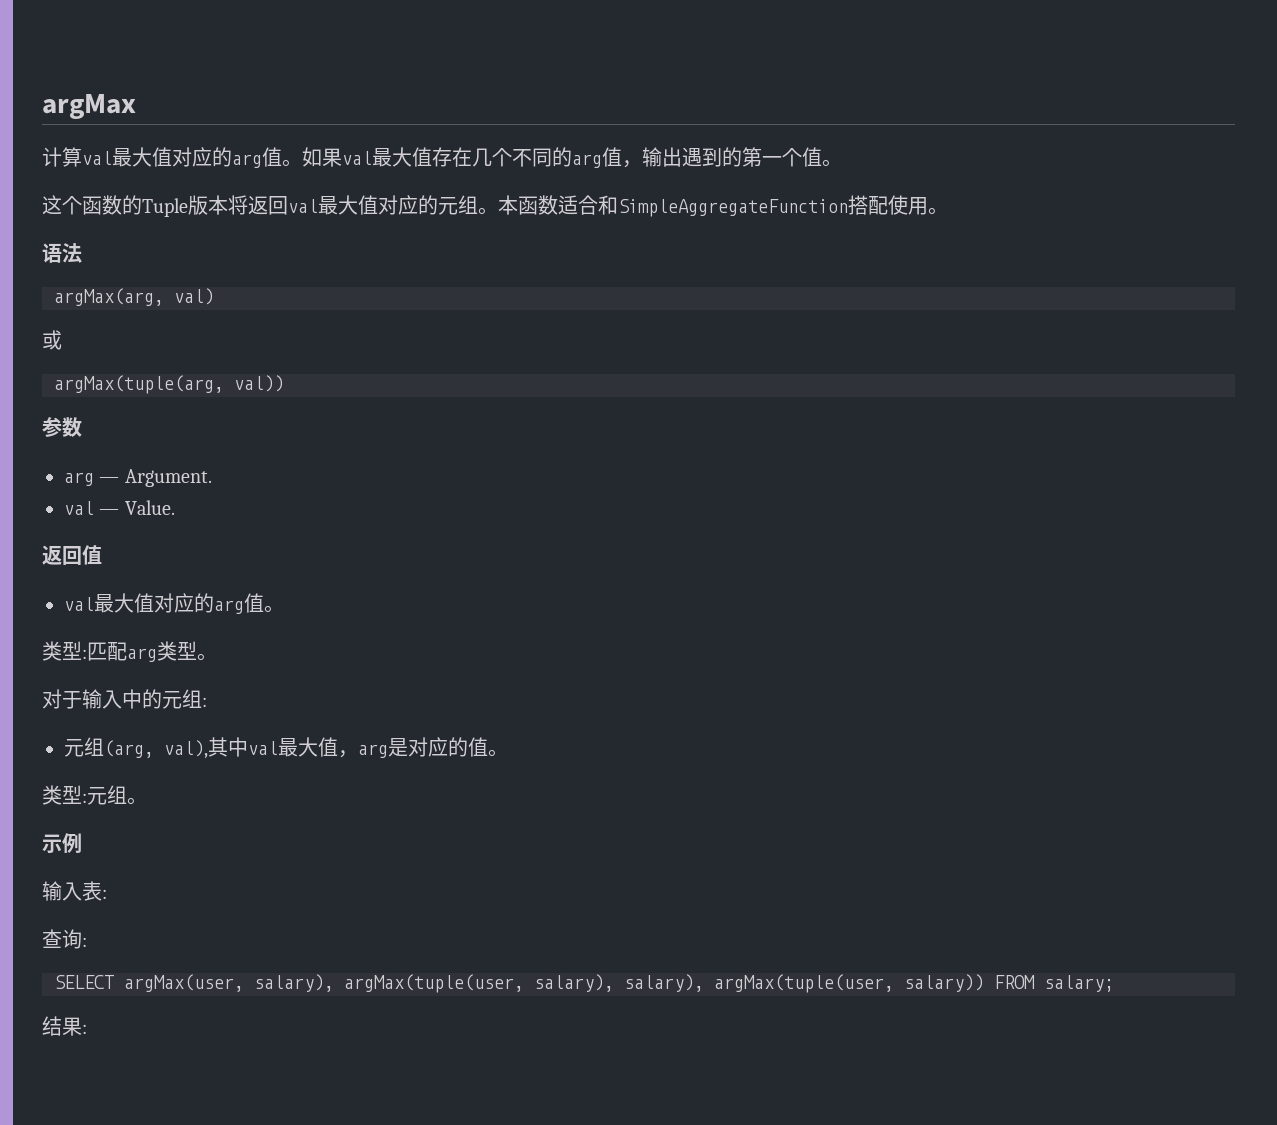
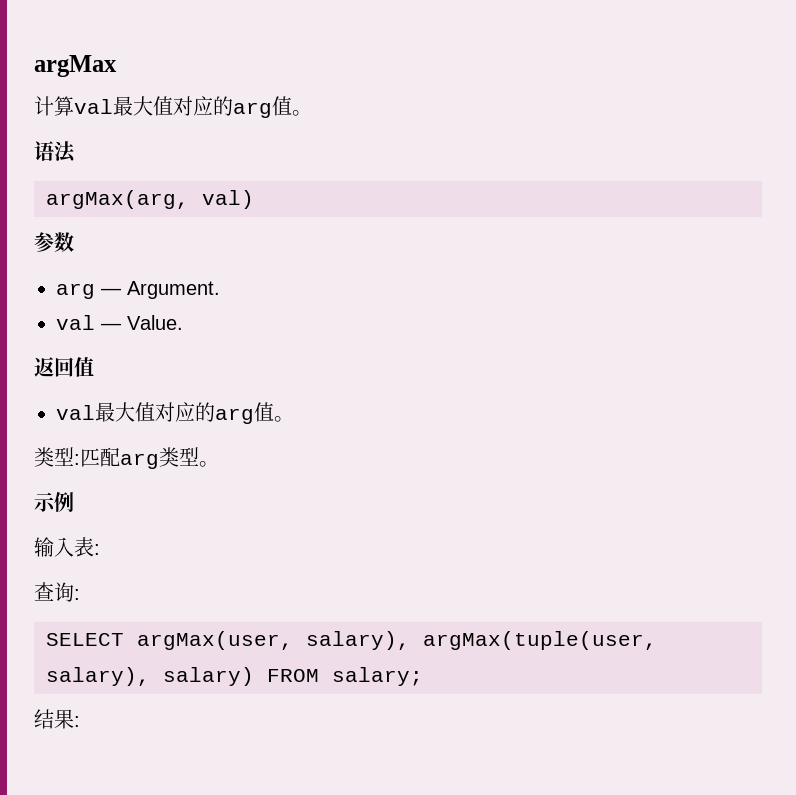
[302,147,842,168] [42,195,948,217] 如果val最大值存在几个不同的arg值，输出遇到的第一个值。 // 这个函数的Tuple版本将返回val最大值对应的元组。本函数适合和SimpleAggregateFunction搭配使用。 -> (312, 113) none
[42,330,62,350] [54,375,284,394] // 或 // argMax(tuple(arg, val)) -> (254, 199) none
[42,689,207,709] [64,737,508,759] [42,785,147,805] // 对于输入中的元组: // 元组(arg, val),其中val最大值，arg是对应的值。 // 类型:元组。 -> (219, 464) none
[624,974,984,993] salary), argMax(tuple(user, salary)) -> [163,667,254,686] salary)

